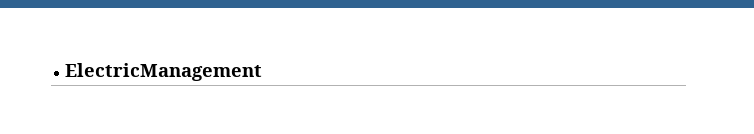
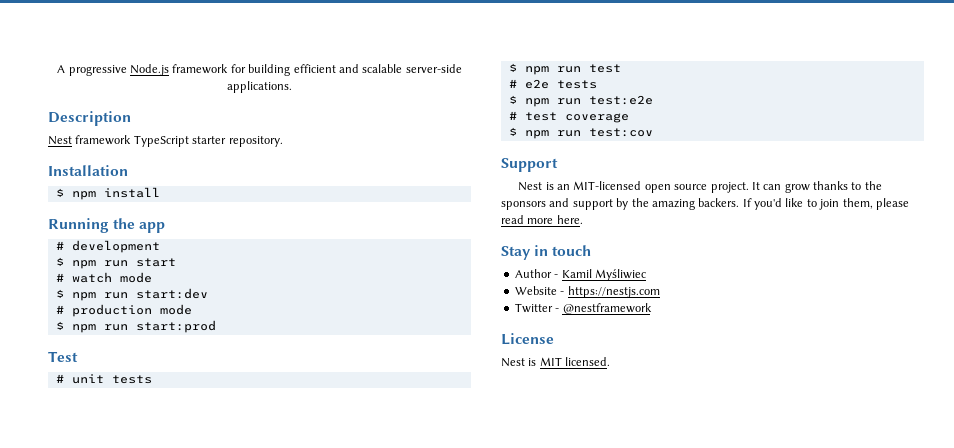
[65,63,263,81] ElectricManagement -> [57,64,462,76] [227,81,292,93] [48,111,131,126] [48,135,283,147] [48,165,128,176] [55,187,160,200] [48,218,166,233] [55,240,160,253] [55,257,176,269] [55,272,152,283] [55,288,208,301] [55,304,192,317] [55,320,216,333] [48,351,78,362] [55,374,152,384] [508,63,621,75] [508,79,597,89] [508,95,653,107] [508,111,629,123] [508,127,653,139] [501,158,558,172] [518,181,882,193] [501,198,909,210] [501,215,583,224] [501,245,592,260] [514,269,646,281] [514,286,660,298] [514,303,652,314] [501,333,554,345] [501,357,611,367] A progressive Node.js framework for building efficient and scalable server-side applications. // Description // Nest framework TypeScript starter repository. // Installation // $ npm install // Running the app // # development // $ npm run start // # watch mode // $ npm run start:dev // # production mode // $ npm run start:prod // Test // # unit tests // $ npm run test // # e2e tests // $ npm run test:e2e // # test coverage // $ npm run test:cov // Support // Nest is an MIT-licensed open source project. It can grow thanks to the sponsors and support by the amazing backers. If you'd like to join them, please read more here. // Stay in touch // Author - Kamil Myśliwiec // Website - https://nestjs.com // Twitter - @nestframework // License // Nest is MIT licensed.

